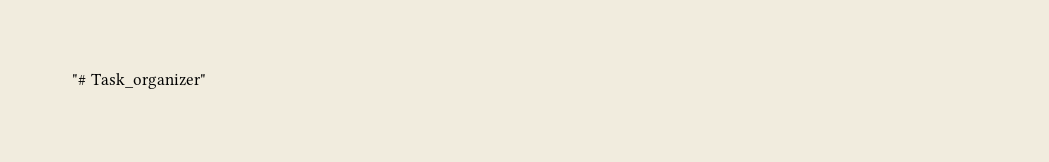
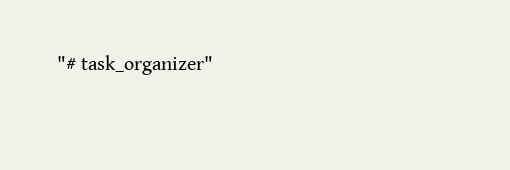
[90,73,206,89] Task_organizer" -> [81,55,214,75] task_organizer"

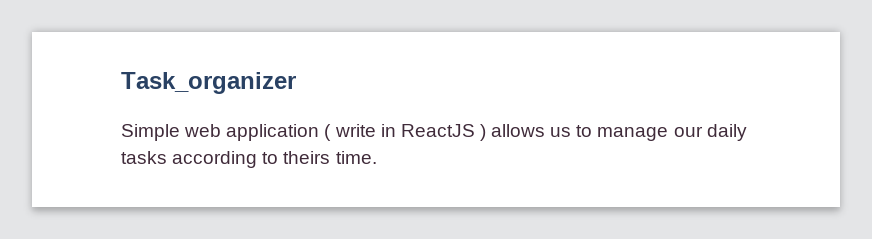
[57,55,214,75] "# task_organizer" -> [121,72,296,94] [121,124,747,141] [121,151,377,168] Task_organizer // Simple web application ( write in ReactJS ) allows us to manage our daily tasks according to theirs time.

